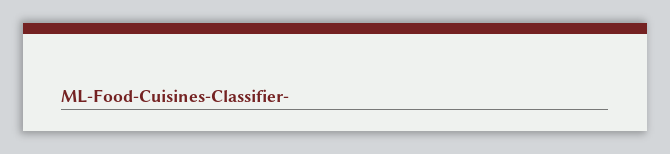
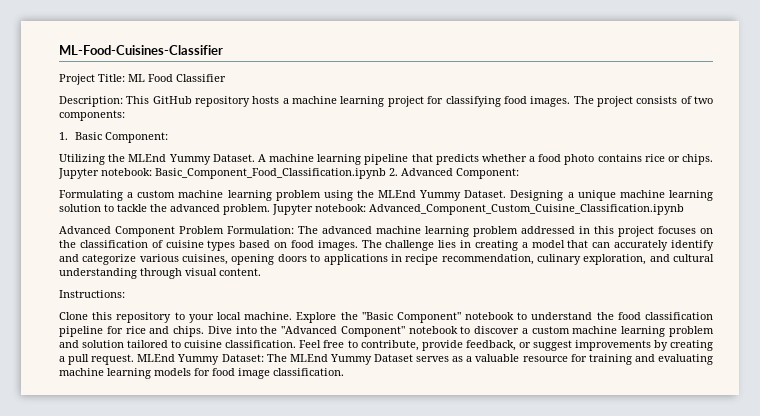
[61,89,289,103] ML-Food-Cuisines-Classifier- -> [59,45,223,55] [59,74,226,85] [59,96,714,107] [59,110,125,121] [59,132,168,143] [59,154,713,165] [58,168,519,179] [59,190,713,201] [59,204,684,215] [59,226,713,237] [59,240,715,251] [59,254,714,265] [59,268,261,279] [59,290,125,298] [59,312,713,323] [59,326,714,337] [59,340,713,351] [59,354,713,365] [59,368,344,379] ML-Food-Cuisines-Classifier // Project Title: ML Food Classifier // Description: This GitHub repository hosts a machine learning project for classifying food images. The project consists of two components: // 1. Basic Component: // Utilizing the MLEnd Yummy Dataset. A machine learning pipeline that predicts whether a food photo contains rice or chips. Jupyter notebook: Basic_Component_Food_Classification.ipynb 2. Advanced Component: // Formulating a custom machine learning problem using the MLEnd Yummy Dataset. Designing a unique machine learning solution to tackle the advanced problem. Jupyter notebook: Advanced_Component_Custom_Cuisine_Classification.ipynb // Advanced Component Problem Formulation: The advanced machine learning problem addressed in this project focuses on the classification of cuisine types based on food images. The challenge lies in creating a model that can accurately identify and categorize various cuisines, opening doors to applications in recipe recommendation, culinary exploration, and cultural understanding through visual content. // Instructions: // Clone this repository to your local machine. Explore the "Basic Component" notebook to understand the food classification pipeline for rice and chips. Dive into the "Advanced Component" notebook to discover a custom machine learning problem and solution tailored to cuisine classification. Feel free to contribute, provide feedback, or suggest improvements by creating a pull request. MLEnd Yummy Dataset: The MLEnd Yummy Dataset serves as a valuable resource for training and evaluating machine learning models for food image classification.

